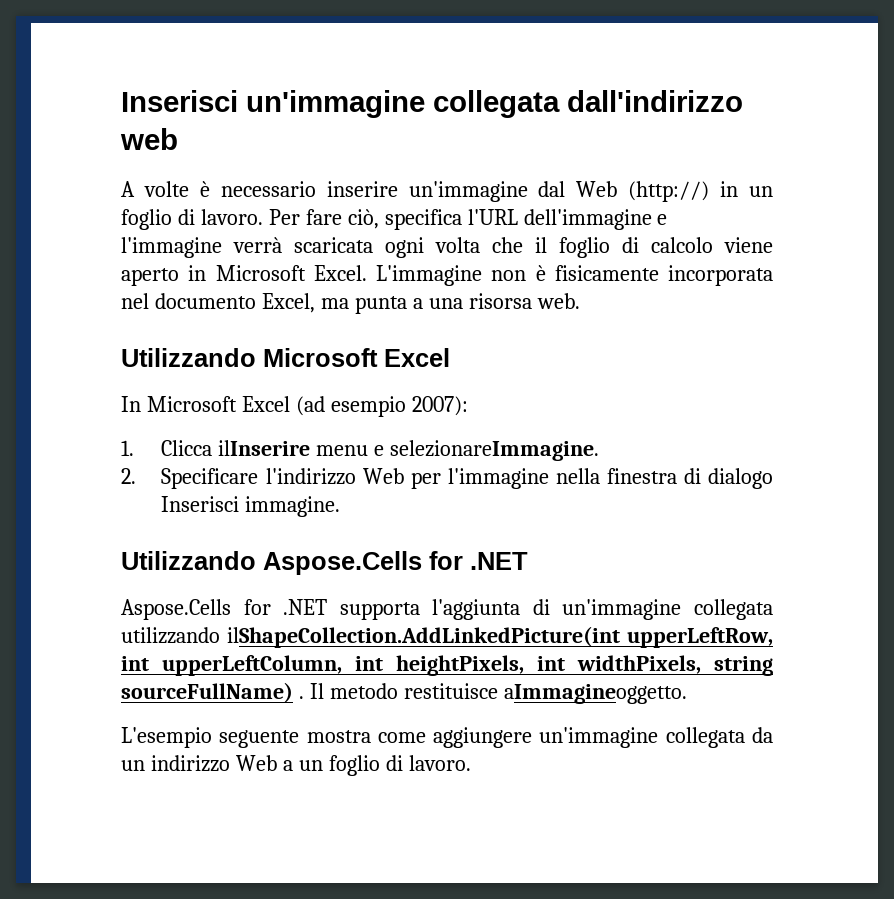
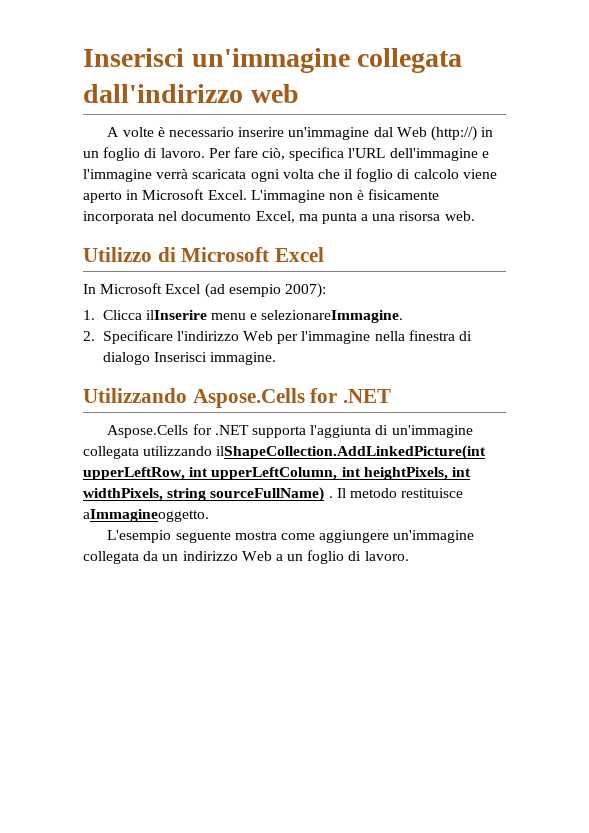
[121,348,256,367] Utilizzando -> [83,247,176,262] Utilizzo di

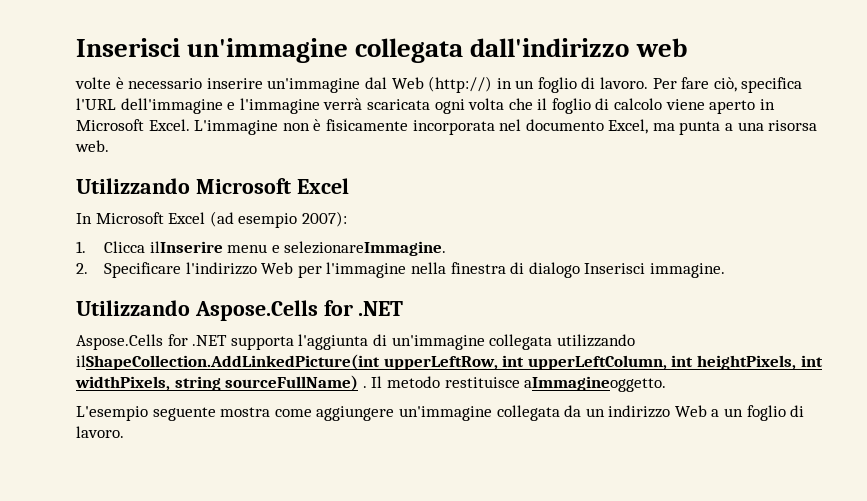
[107,127,120,137] A -> (687, 47) none
[83,247,176,262] Utilizzo di -> [76,178,190,194] Utilizzando

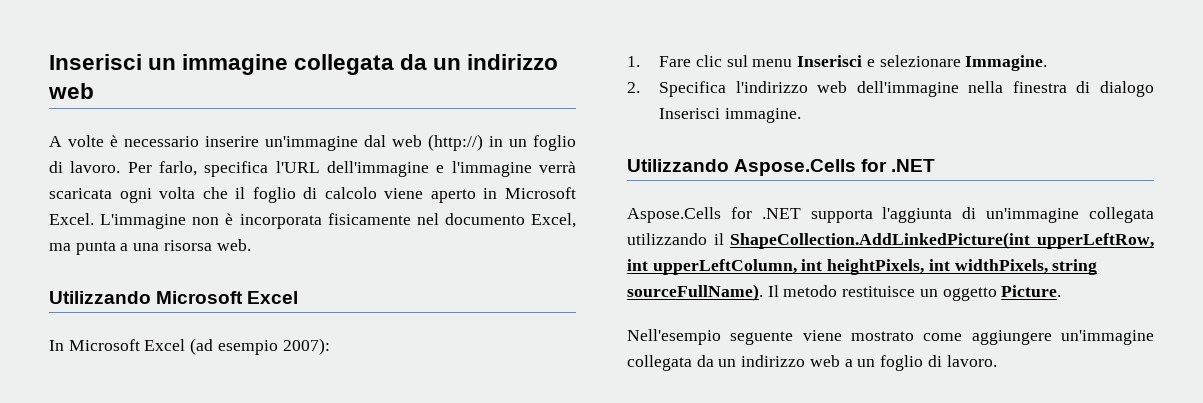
[76,38,630,63] Inserisci un'immagine collegata dall'indirizzo -> [49,54,559,75] Inserisci un immagine collegata da un indirizzo
(687, 47) none -> [49,136,62,147] A
[391,77,424,89] Web -> [392,135,422,147] web
[681,77,737,92] fare ciò, -> [159,161,198,176] farlo,
[325,119,495,135] fisicamente incorporata -> [239,213,411,229] incorporata fisicamente
[104,241,447,256] [76,262,407,278] Clicca ilInserire menu e selezionareImmagine. // 2. Specificare l'indirizzo Web per l'immagine -> [659,55,1048,71] [627,81,959,97] Fare clic sul menu Inserisci e selezionare Immagine. // 2. Specifica l'indirizzo web dell'immagine
[76,354,380,370] ilShapeCollection.AddLinkedPicture(int -> [713,232,1031,249] il ShapeCollection.AddLinkedPicture(int
[225,375,367,391] sourceFullName) . -> [627,284,763,301] sourceFullName).
[524,376,667,392] [76,406,271,421] aImmagineoggetto. // L'esempio seguente mostra -> [919,285,1062,301] [627,329,914,345] un oggetto Picture. // Nell'esempio seguente viene mostrato
[674,405,707,417] Web -> [809,355,840,367] web

